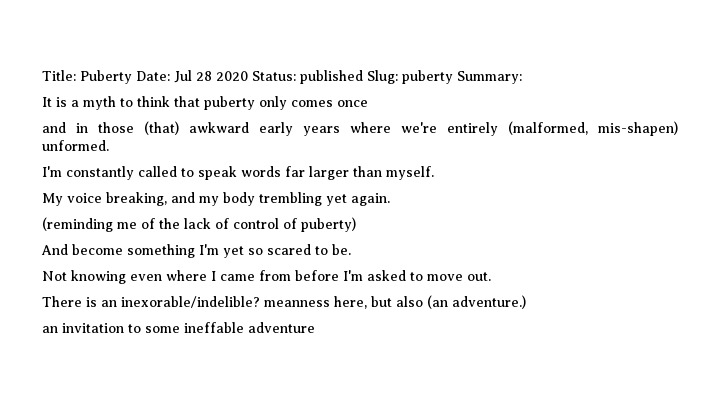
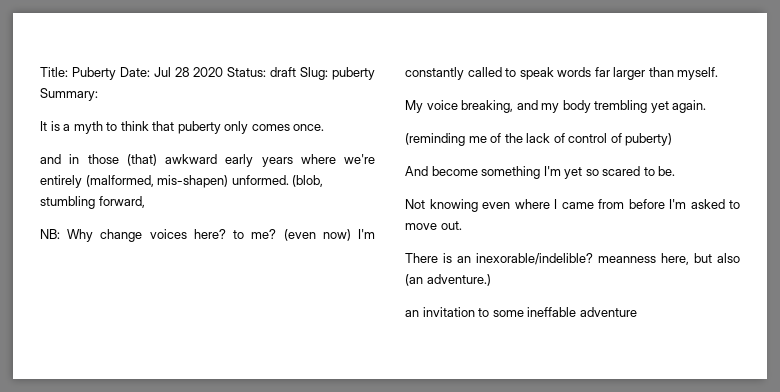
[300,70,363,84] published -> [270,67,297,77] draft
[337,100,368,107] once -> [293,124,325,131] once.
(109, 145) // -> [292,175,324,187] [40,196,145,209] [40,229,351,242] (blob, stumbling forward, // NB: Why change voices here? to me? (even now)

